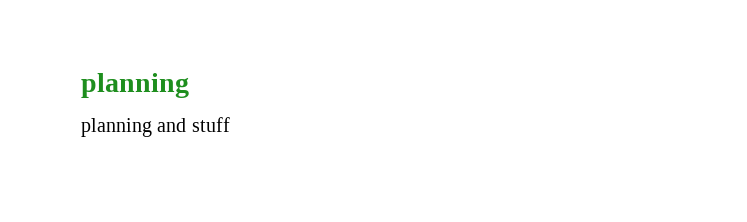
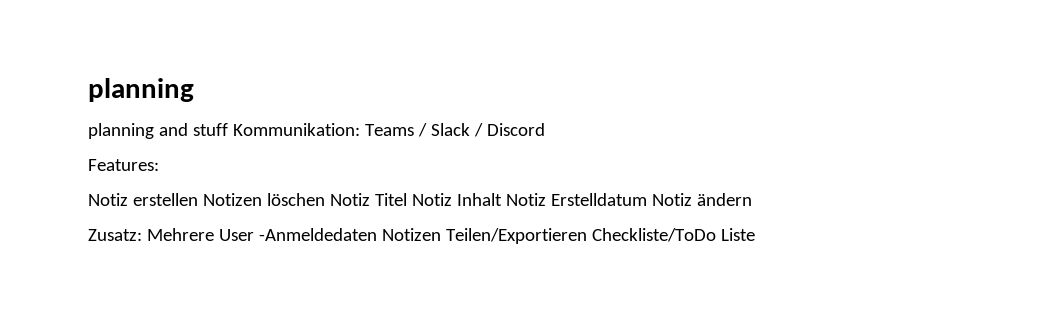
(230, 124) none -> [232,123,545,137] [88,159,159,171] [88,193,752,206] [88,228,755,244] Kommunikation: Teams / Slack / Discord // Features: // Notiz erstellen Notizen löschen Notiz Titel Notiz Inhalt Notiz Erstelldatum Notiz ändern // Zusatz: Mehrere User -Anmeldedaten Notizen Teilen/Exportieren Checkliste/ToDo Liste

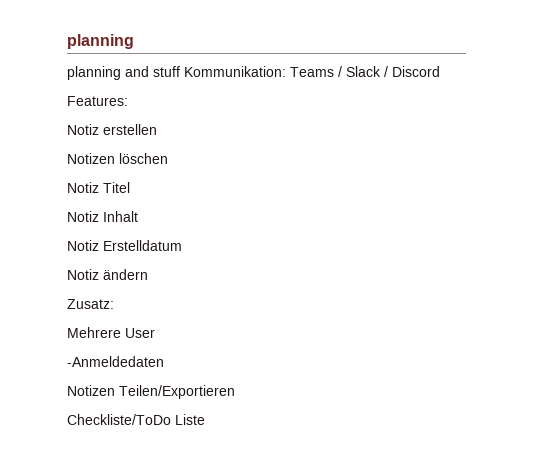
(198, 199) none -> (157, 129) //
(325, 199) none -> (168, 158) //
(407, 199) none -> (130, 187) //
(502, 199) none -> (138, 216) //
(647, 199) none -> (182, 245) //
(142, 235) none -> (114, 304) //
(254, 235) none -> (155, 333) //
(377, 234) none -> (164, 361) //
(587, 236) none -> (235, 392) //

